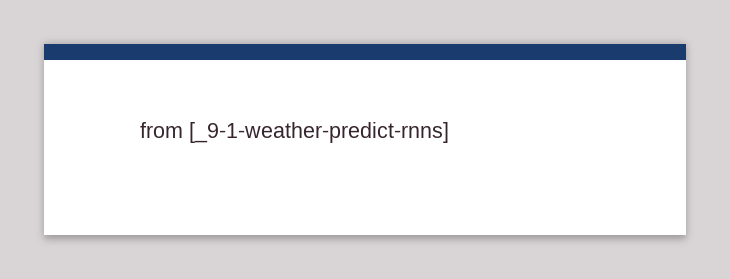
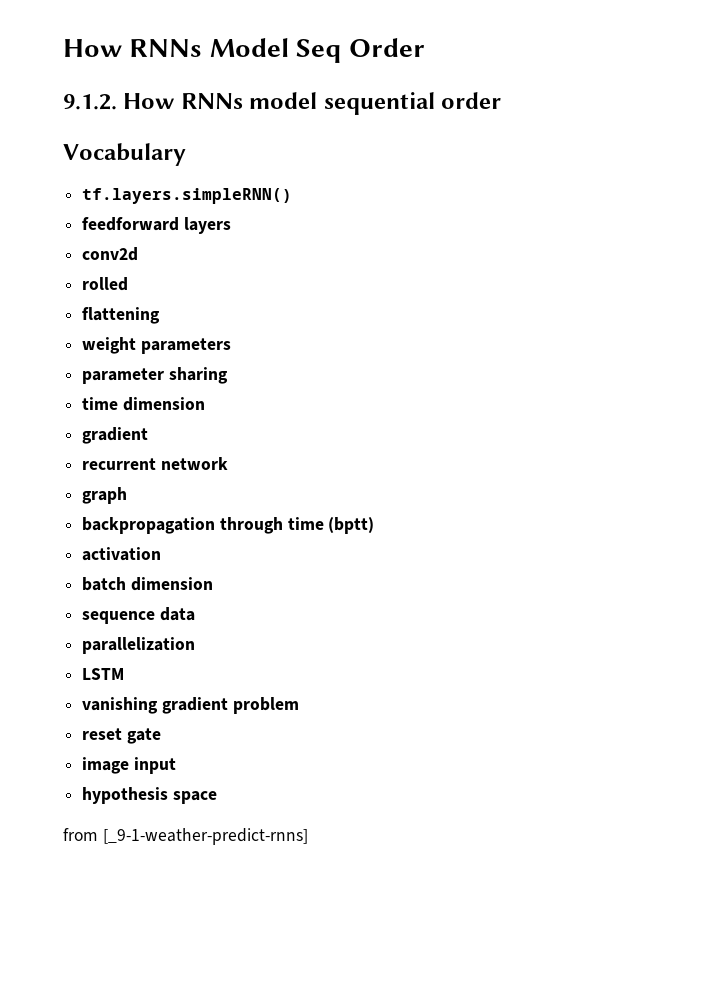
(140, 130) none -> [63,38,425,63] [63,92,502,115] [63,143,186,166] [82,188,293,204] [82,217,231,234] [82,247,139,261] [82,277,129,291] [82,307,161,324] [82,337,231,354] [82,367,228,384] [82,397,205,411] [82,427,149,444] [82,457,228,470] [82,487,128,504] [82,517,375,534] [82,547,162,561] [82,577,213,591] [82,607,195,624] [82,637,196,654] [82,668,125,680] [82,697,299,714] [82,728,161,744] [82,757,176,774] [82,787,217,804] How RNNs Model Seq Order // 9.1.2. How RNNs model sequential order // Vocabulary // tf.layers.simpleRNN() // feedforward layers // conv2d // rolled // flattening // weight parameters // parameter sharing // time dimension // gradient // recurrent network // graph // backpropagation through time (bptt) // activation // batch dimension // sequence data // parallelization // LSTM // vanishing gradient problem // reset gate // image input // hypothesis space //

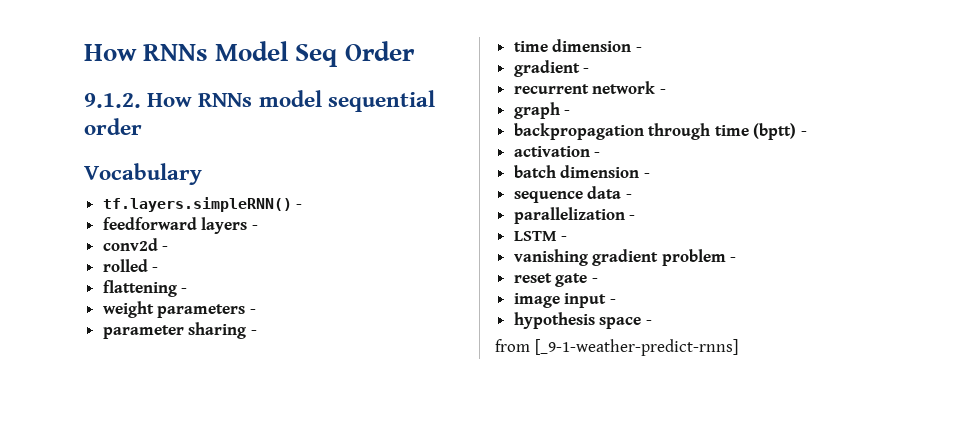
(293, 196) none -> [296,204,303,209] -
(231, 225) none -> [251,225,258,230] -
(139, 254) none -> [162,246,169,251] -
(129, 284) none -> [152,267,159,272] -
(161, 315) none -> [181,288,188,293] -
(231, 346) none -> [249,309,256,314] -
(228, 375) none -> [250,330,257,335] -
[82,427,149,444] // gradient -> [635,47,642,52] [513,60,590,77] - // gradient -
(228, 463) none -> [659,89,666,94] -
(128, 495) none -> [564,110,571,115] -
(375, 525) none -> [801,131,808,136] -
(162, 554) none -> [594,152,601,157] -
(213, 584) none -> [643,173,650,178] -
(195, 614) none -> [625,194,632,199] -
(196, 645) none -> [629,215,636,220] -
(125, 674) none -> [561,236,568,241] -
(299, 705) none -> [730,257,737,262] -
(161, 736) none -> [591,278,598,283] -
(176, 765) none -> [609,299,616,304] -
(217, 797) none -> [645,320,652,325] -

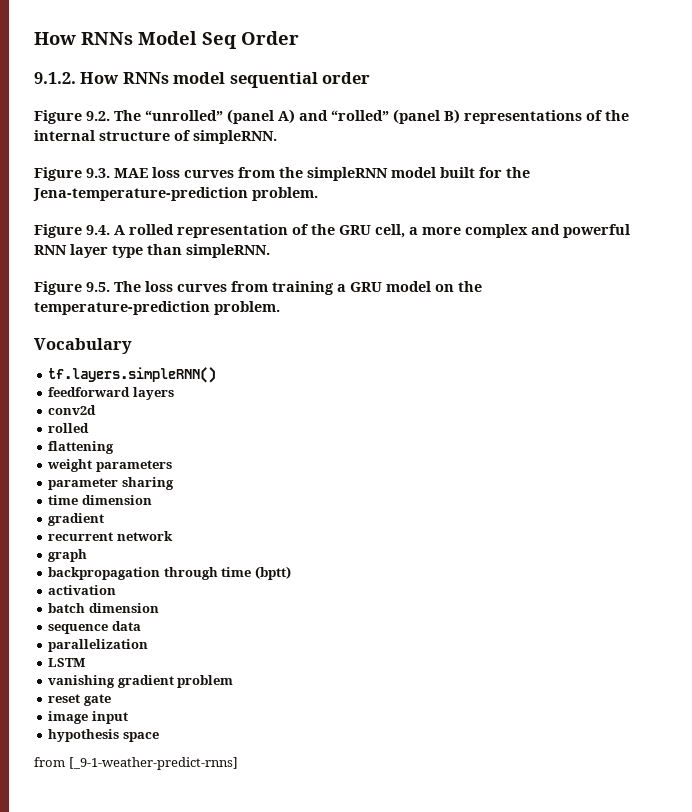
(142, 126) none -> [34,109,629,124] [34,130,277,144] [34,167,530,181] [33,187,318,201] [34,224,630,238] [34,244,270,258] [34,281,482,295] [34,301,280,315] // Figure 9.2. The “unrolled” (panel A) and “rolled” (panel B) representations of the internal structure of simpleRNN. // Figure 9.3. MAE loss curves from the simpleRNN model built for the Jena-temperature-prediction problem. // Figure 9.4. A rolled representation of the GRU cell, a more complex and powerful RNN layer type than simpleRNN. // Figure 9.5. The loss curves from training a GRU model on the temperature-prediction problem.
[296,204,303,209] - -> (217, 375) none
[251,225,258,230] - -> (174, 393) none
[162,246,169,251] [102,259,159,272] - // rolled - -> [48,423,90,433] // rolled
[181,288,188,293] - -> (115, 447) none
[249,309,256,314] - -> (172, 466) none
[250,330,257,335] - -> (174, 483) none
[635,47,642,52] [513,60,590,77] - // gradient - -> [48,513,105,526] // gradient
[659,89,666,94] - -> (173, 536) none
[564,110,571,115] - -> (88, 555) none
[801,131,808,136] - -> (291, 573) none
[594,152,601,157] - -> (117, 590) none
[643,173,650,178] - -> (159, 608) none
[625,194,632,199] - -> (141, 626) none
[629,215,636,220] - -> (149, 645) none
[561,236,568,241] - -> (87, 662) none
[730,257,737,262] - -> (234, 681) none
[591,278,598,283] - -> (111, 700) none
[609,299,616,304] - -> (128, 717) none
[645,320,652,325] - -> (159, 737) none

